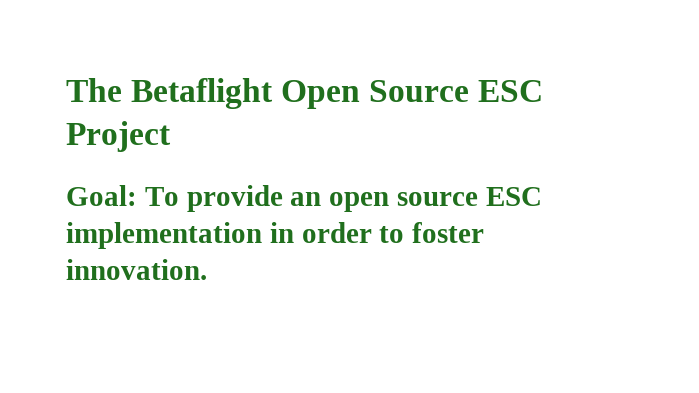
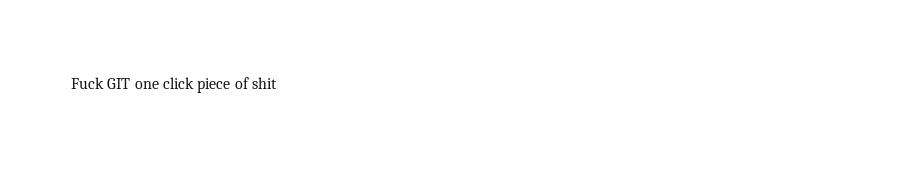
[66,78,544,109] [66,121,171,152] [66,185,542,212] [66,222,485,249] [66,259,207,280] The Betaflight Open Source ESC Project // Goal: To provide an open source ESC implementation in order to foster innovation. -> [71,77,277,93] Fuck GIT one click piece of shit

